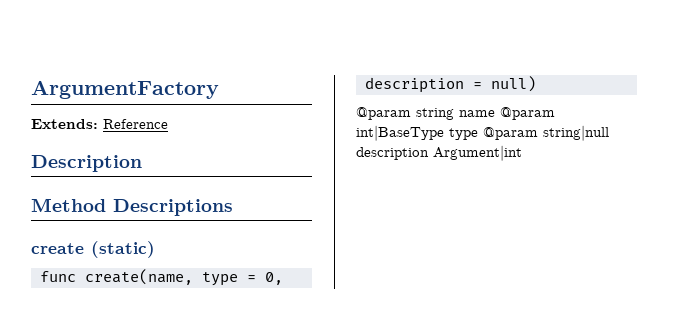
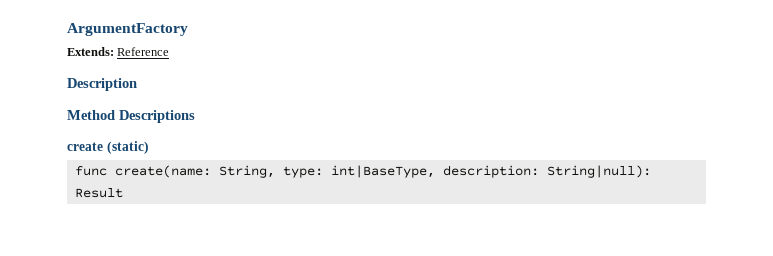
[85,269,283,286] [365,76,536,93] [356,107,555,120] [356,125,609,141] [356,145,522,161] create(name, type = 0, description = null) // @param string name @param int|BaseType type @param string|null description Argument|int -> [114,165,651,178] [74,188,123,198] create(name: String, type: int|BaseType, description: String|null): Result

